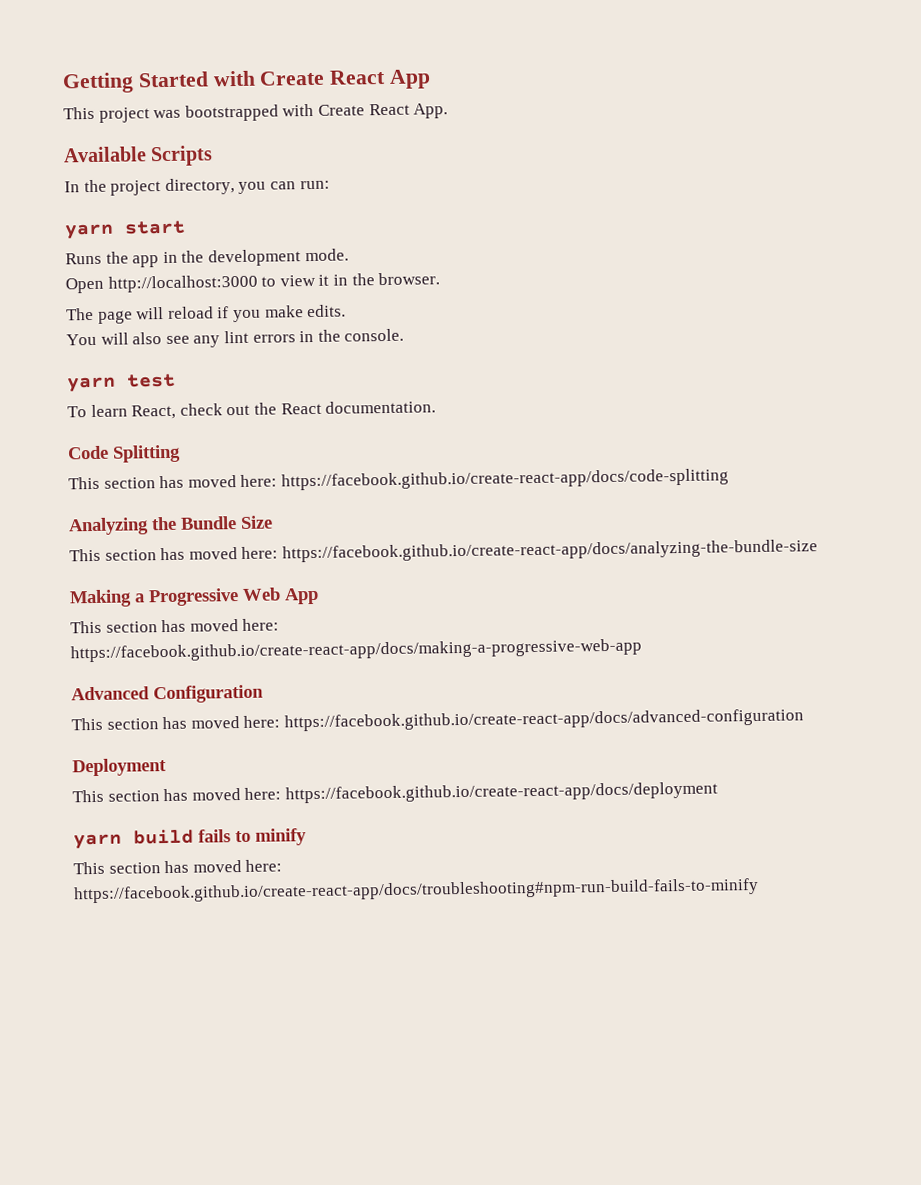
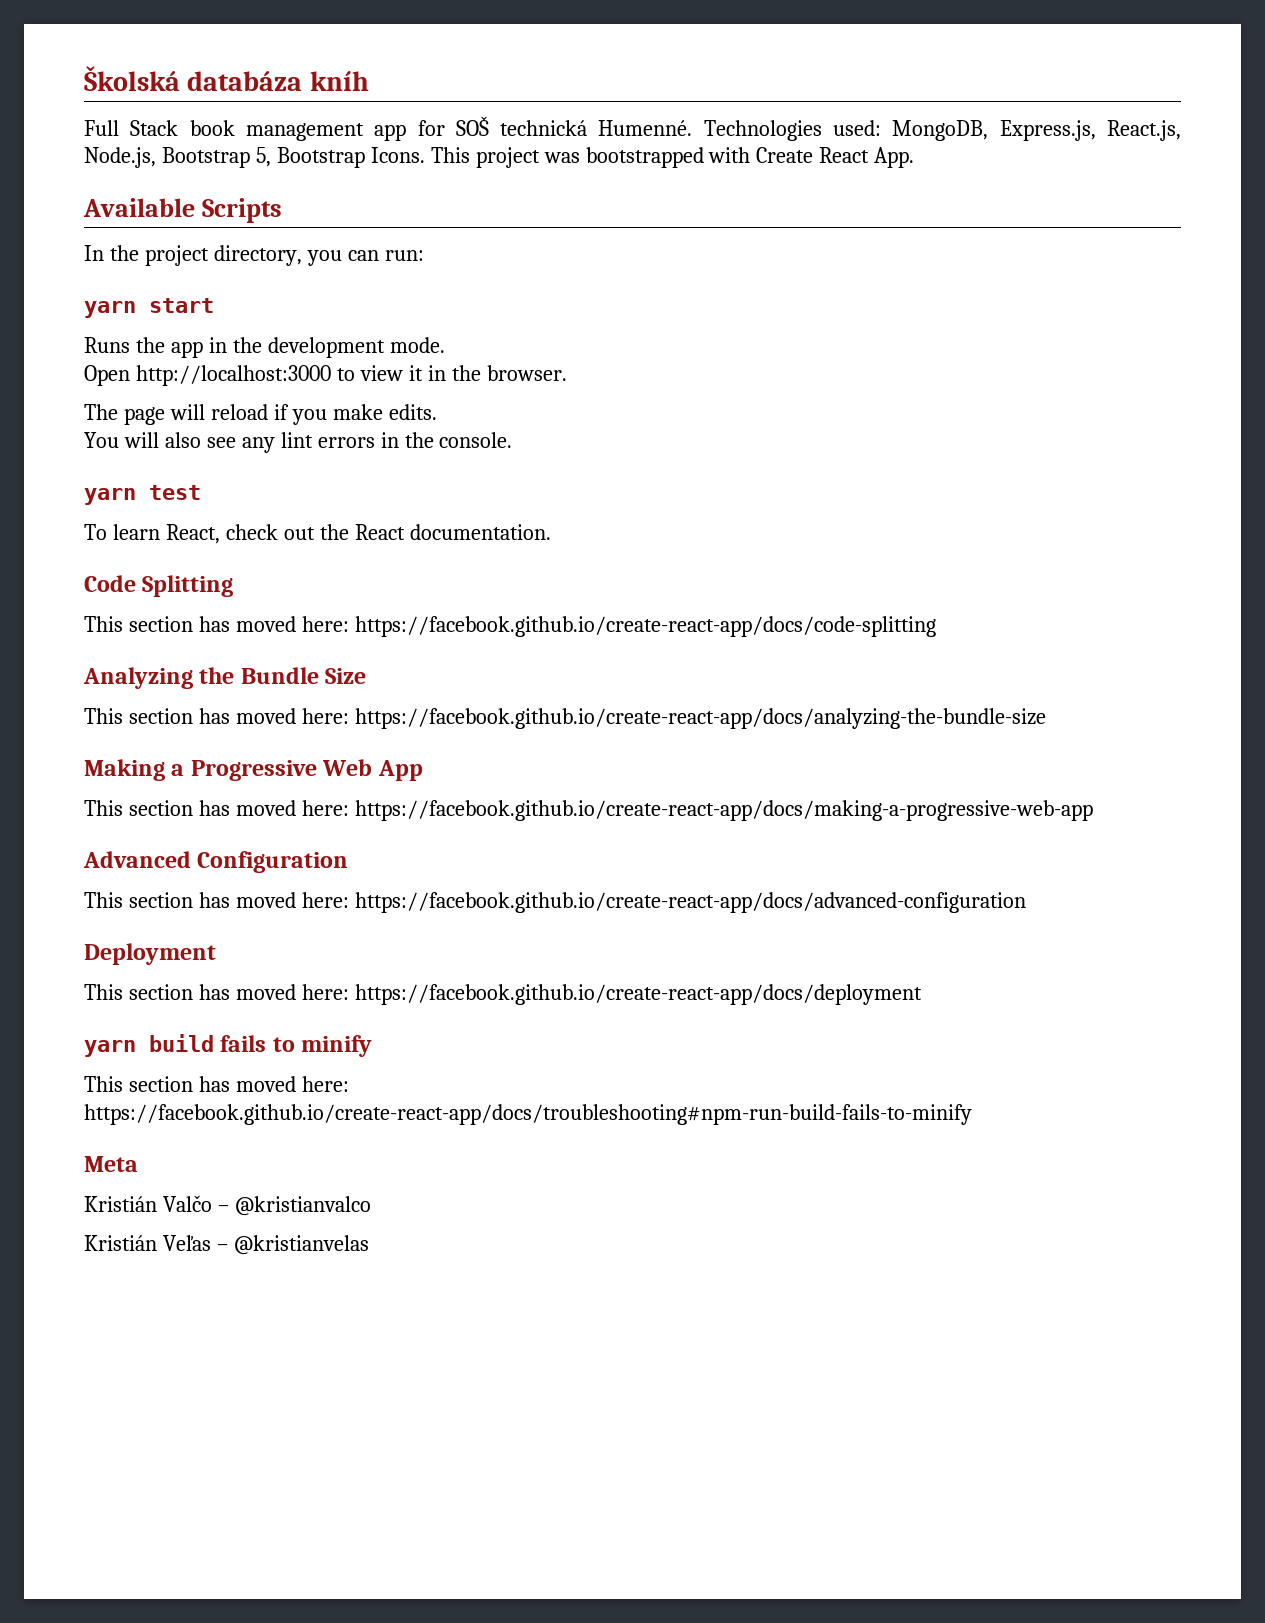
[62,69,432,94] Getting Started with Create React App // -> [84,66,369,91] [84,116,1181,141] [84,147,425,168] Školská databáza kníh // Full Stack book management app for SOŠ technická Humenné. Technologies used: MongoDB, Express.js, React.js, Node.js, Bootstrap 5, Bootstrap Icons.
(759, 890) none -> [84,1156,138,1172] [84,1195,371,1216] [84,1235,369,1255] // Meta // Kristián Valčo – @kristianvalco // Kristián Veľas – @kristianvelas

